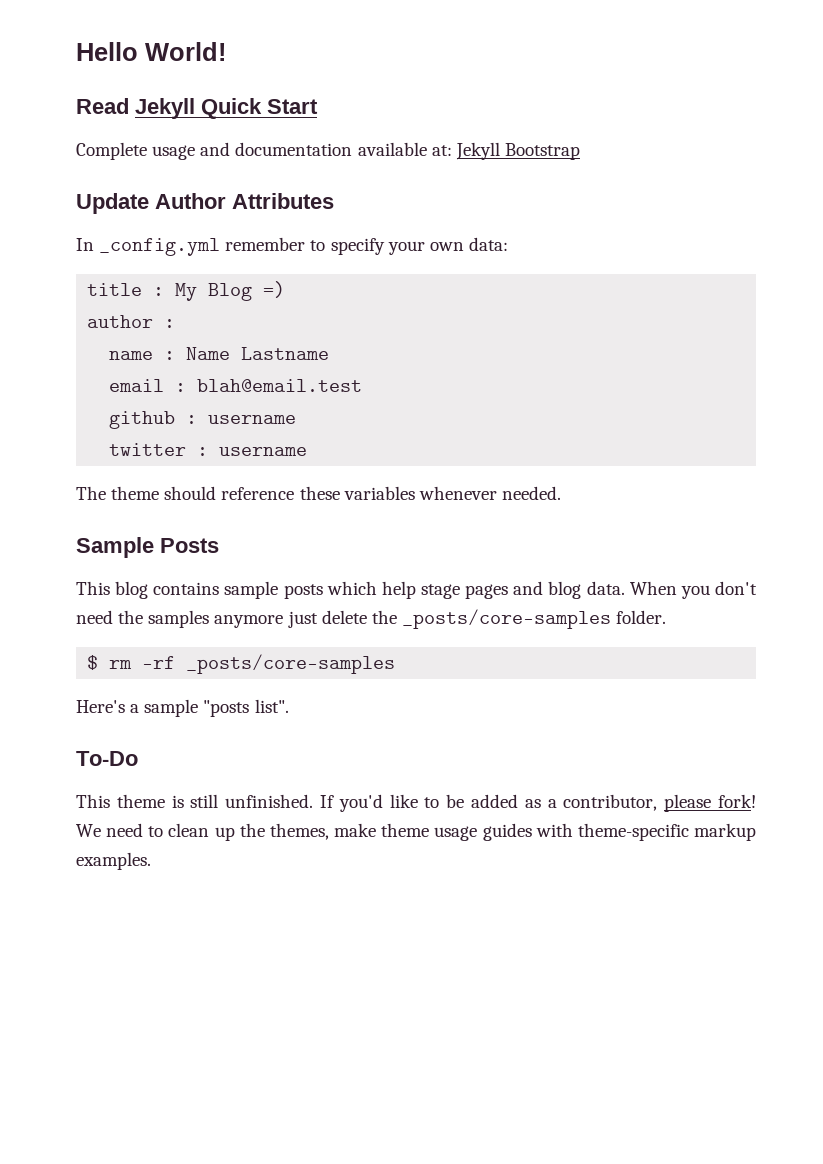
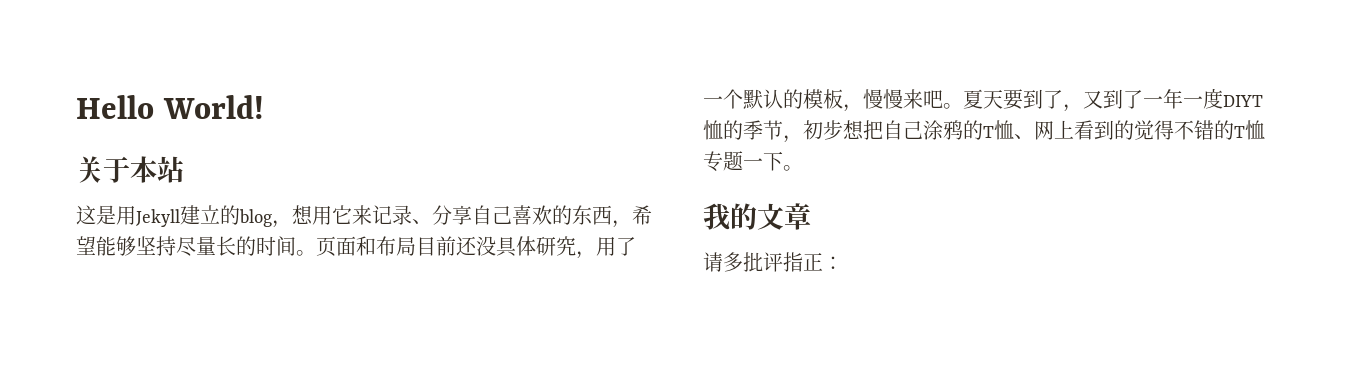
[76,98,318,119] [76,142,580,160] [76,193,334,214] [76,237,508,256] [87,281,286,301] [87,315,176,328] [109,347,330,360] [109,379,363,392] [109,411,297,429] [109,443,308,456] [76,486,561,500] [76,537,219,558] [76,581,757,599] [76,609,667,629] [87,654,396,674] [76,699,289,717] [76,751,138,766] [76,794,756,812] [76,823,756,841] [76,852,151,870] Read Jekyll Quick Start // Complete usage and documentation available at: Jekyll Bootstrap // Update Author Attributes // In _config.yml remember to specify your own data: // title : My Blog =) // author : // name : Name Lastname // email : blah@email.test // github : username // twitter : username // The theme should reference these variables whenever needed. // Sample Posts // This blog contains sample posts which help stage pages and blog data. When you don't need the samples anymore just delete the _posts/core-samples folder. // $ rm -rf _posts/core-samples // Here's a sample "posts list". // To-Do // This theme is still unfinished. If you'd like to be added as a contributor, please fork! We need to clean up the themes, make theme usage guides with theme-specific markup examples. -> [76,156,184,183] [76,205,652,228] [76,236,636,259] [703,88,1263,112] [703,120,1265,143] [703,151,803,172] [703,203,811,230] [703,252,843,272] 关于本站 // 这是用Jekyll建立的blog，想用它来记录、分享自己喜欢的东西，希望能够坚持尽量长的时间。页面和布局目前还没具体研究，用了一个默认的模板，慢慢来吧。夏天要到了，又到了一年一度DIYT恤的季节，初步想把自己涂鸦的T恤、网上看到的觉得不错的T恤专题一下。 // 我的文章 // 请多批评指正：

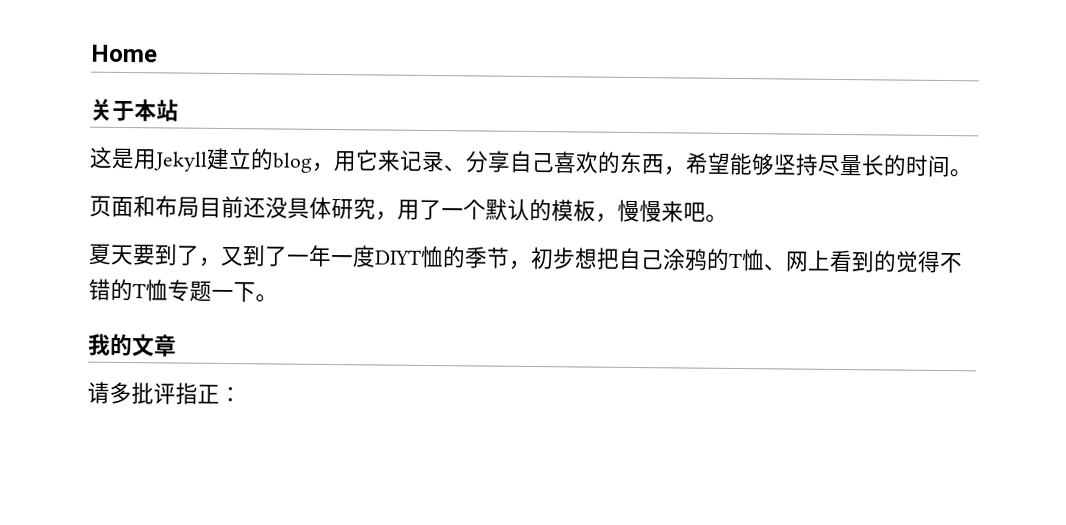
[76,95,264,119] Hello World! -> [90,44,158,63] Home
[292,205,313,225] 想 -> (334, 167) none
(316, 253) none -> (972, 173) //
(963, 106) none -> (728, 218) //

